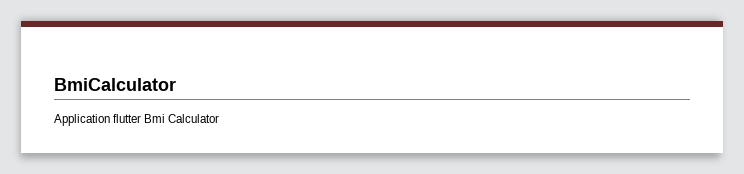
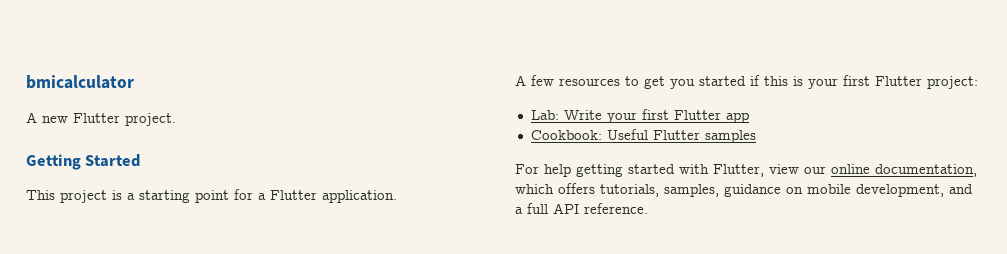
[54,78,176,91] [54,114,220,126] BmiCalculator // Application flutter Bmi Calculator -> [26,75,134,89] [26,112,176,126] [26,154,141,170] [26,189,397,203] [515,75,978,89] [530,109,749,123] [530,129,756,143] [515,164,977,177] [515,183,973,197] [515,203,648,214] bmicalculator // A new Flutter project. // Getting Started // This project is a starting point for a Flutter application. // A few resources to get you started if this is your first Flutter project: // Lab: Write your first Flutter app // Cookbook: Useful Flutter samples // For help getting started with Flutter, view our online documentation, which offers tutorials, samples, guidance on mobile development, and a full API reference.

